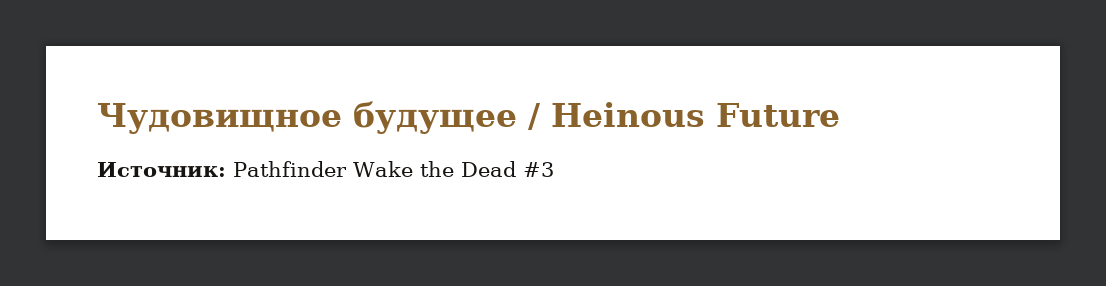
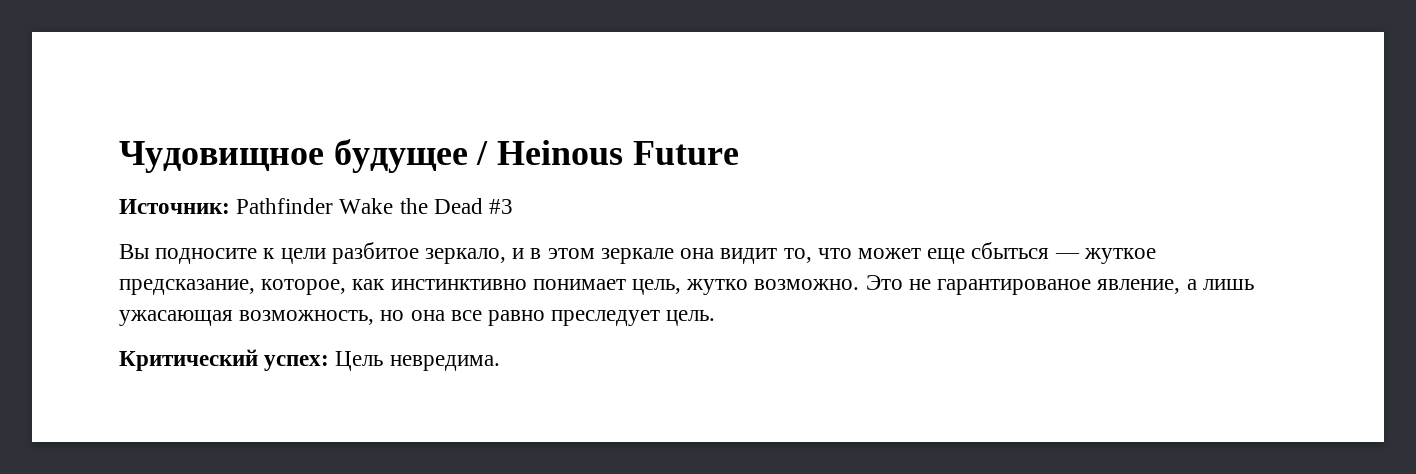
(554, 169) none -> [119,242,1156,264] [119,275,1254,295] [119,310,716,326] [119,349,500,371] // Вы подносите к цели разбитое зеркало, и в этом зеркале она видит то, что может еще сбыться — жуткое предсказание, которое, как инстинктивно понимает цель, жутко возможно. Это не гарантированое явление, а лишь ужасающая возможность, но она все равно преследует цель. // Критический успех: Цель невредима.

